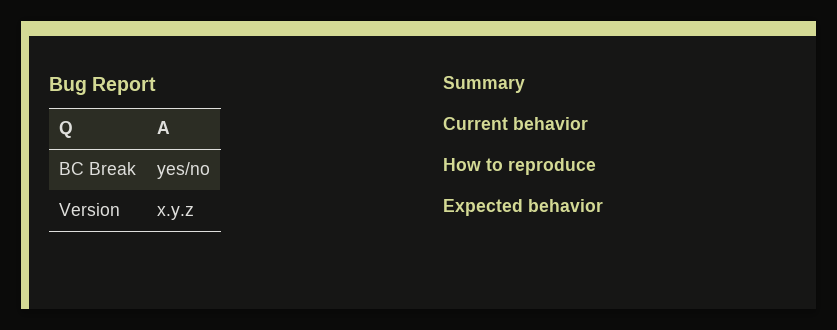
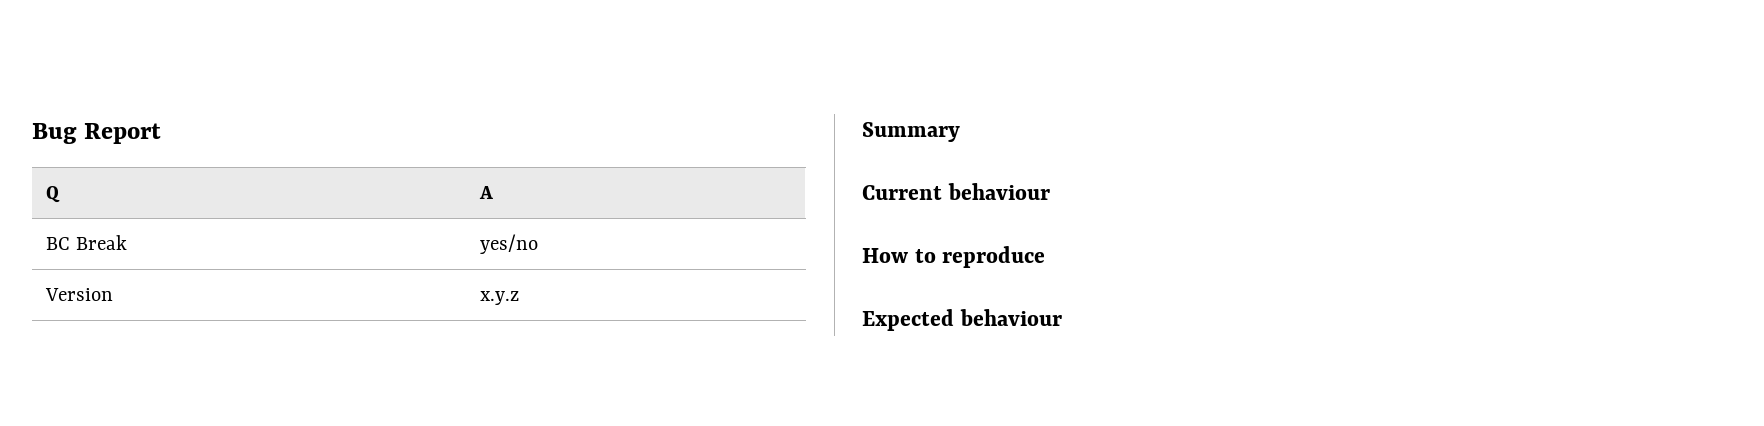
[513,117,588,130] behavior -> [947,183,1050,200] behaviour
[528,199,603,212] behavior -> [959,309,1062,326] behaviour

